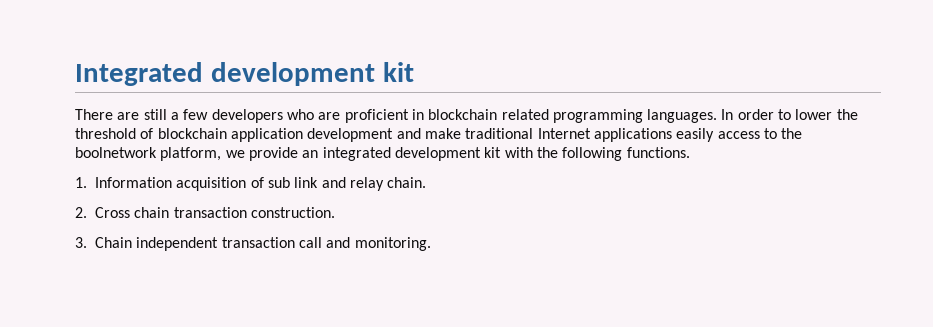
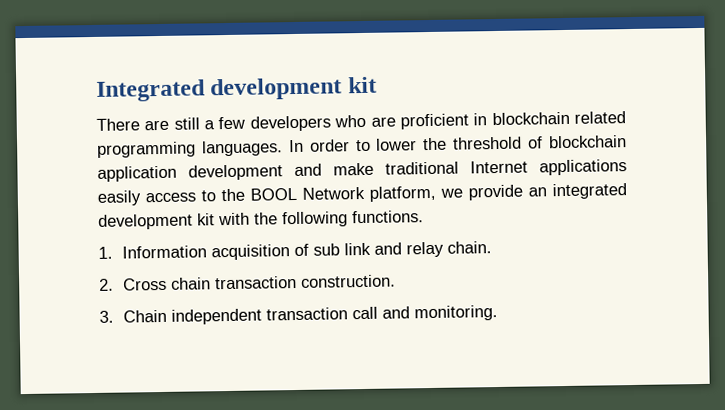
[75,147,157,158] boolnetwork -> [250,186,365,201] BOOL Network

